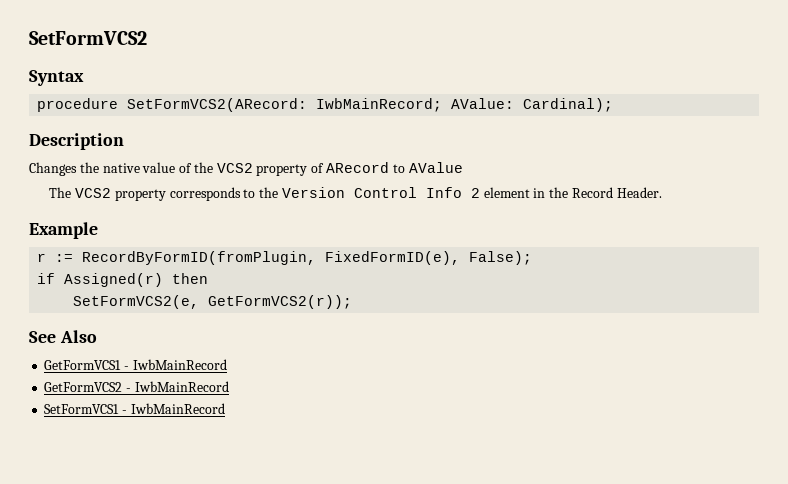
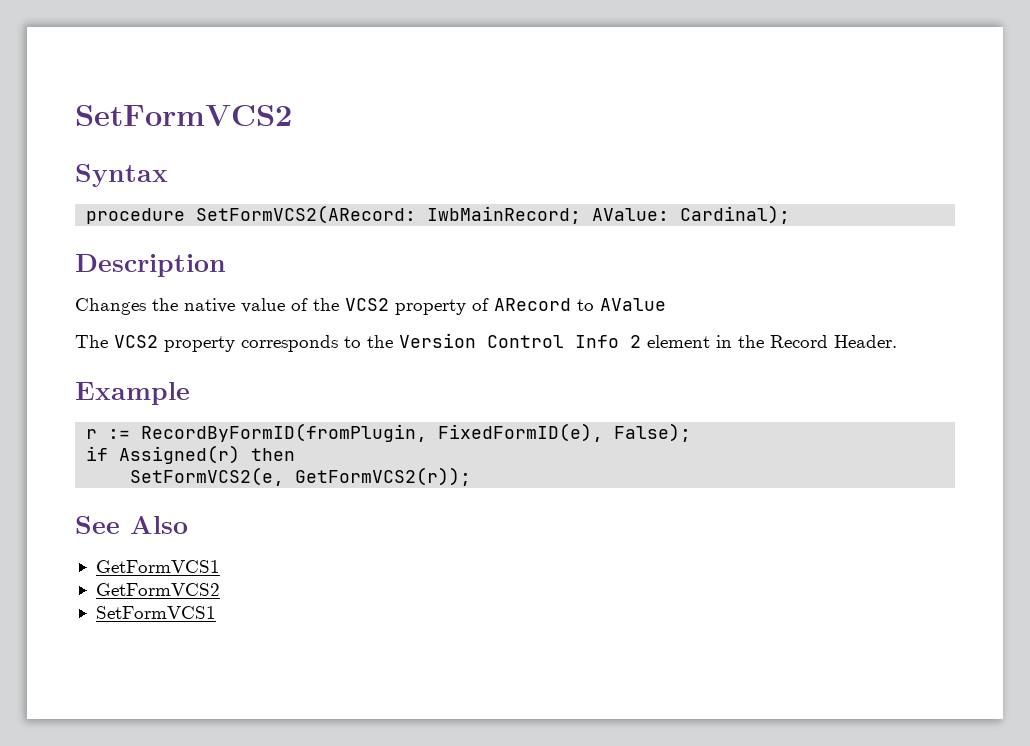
[124,359,227,370] - IwbMainRecord -> (220, 566) none
[126,381,229,392] - IwbMainRecord -> (220, 589) none
[122,403,225,414] - IwbMainRecord -> (216, 612) none

